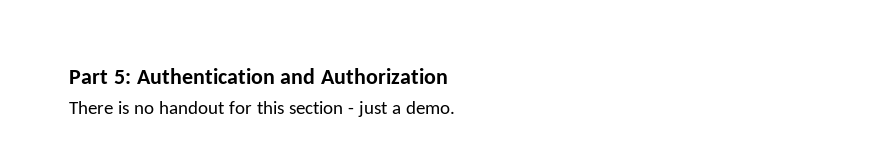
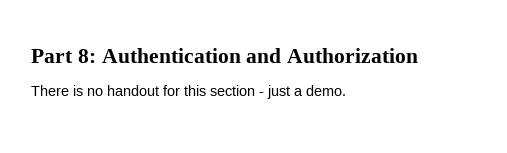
[113,70,131,84] 5: -> [77,49,96,63] 8:

